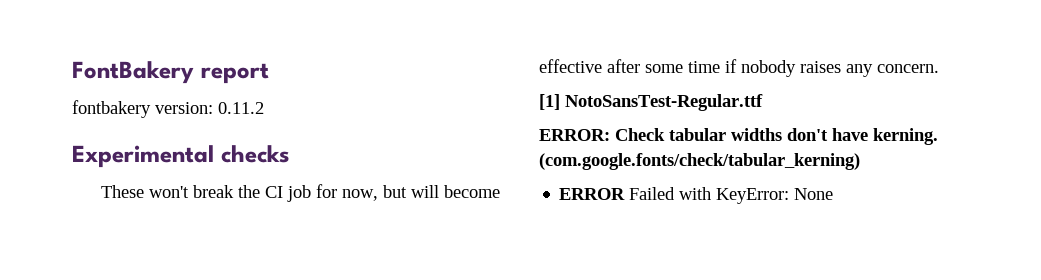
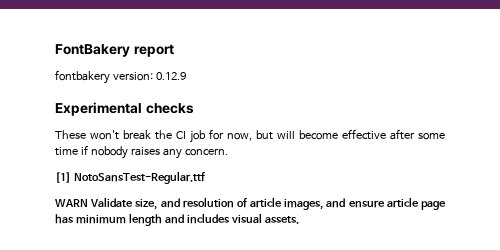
[218,102,264,114] 0.11.2 -> [155,72,186,80] 0.12.9
[539,128,938,145] [539,153,860,170] [559,187,834,204] ERROR: Check tabular widths don't have kerning. (com.google.fonts/check/tabular_kerning) // ERROR Failed with KeyError: None -> [55,197,447,210] [55,213,299,226] WARN Validate size, and resolution of article images, and ensure article page has minimum length and includes visual assets.

